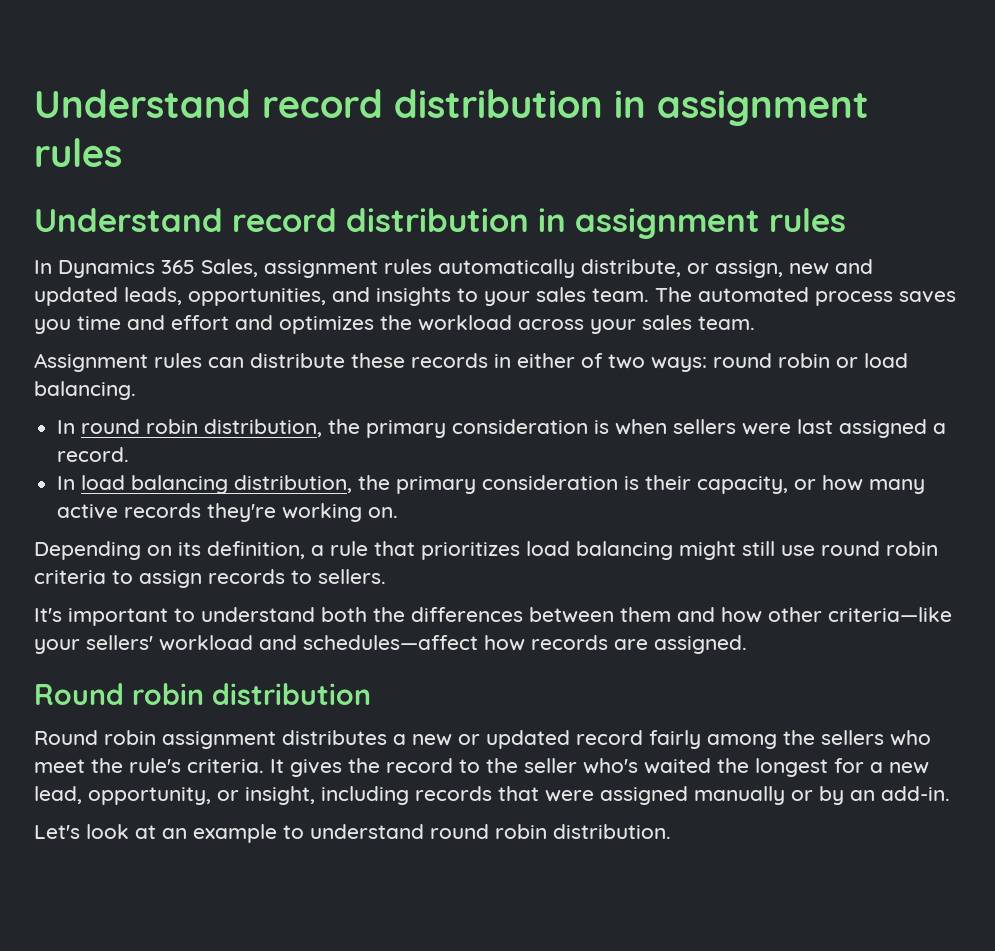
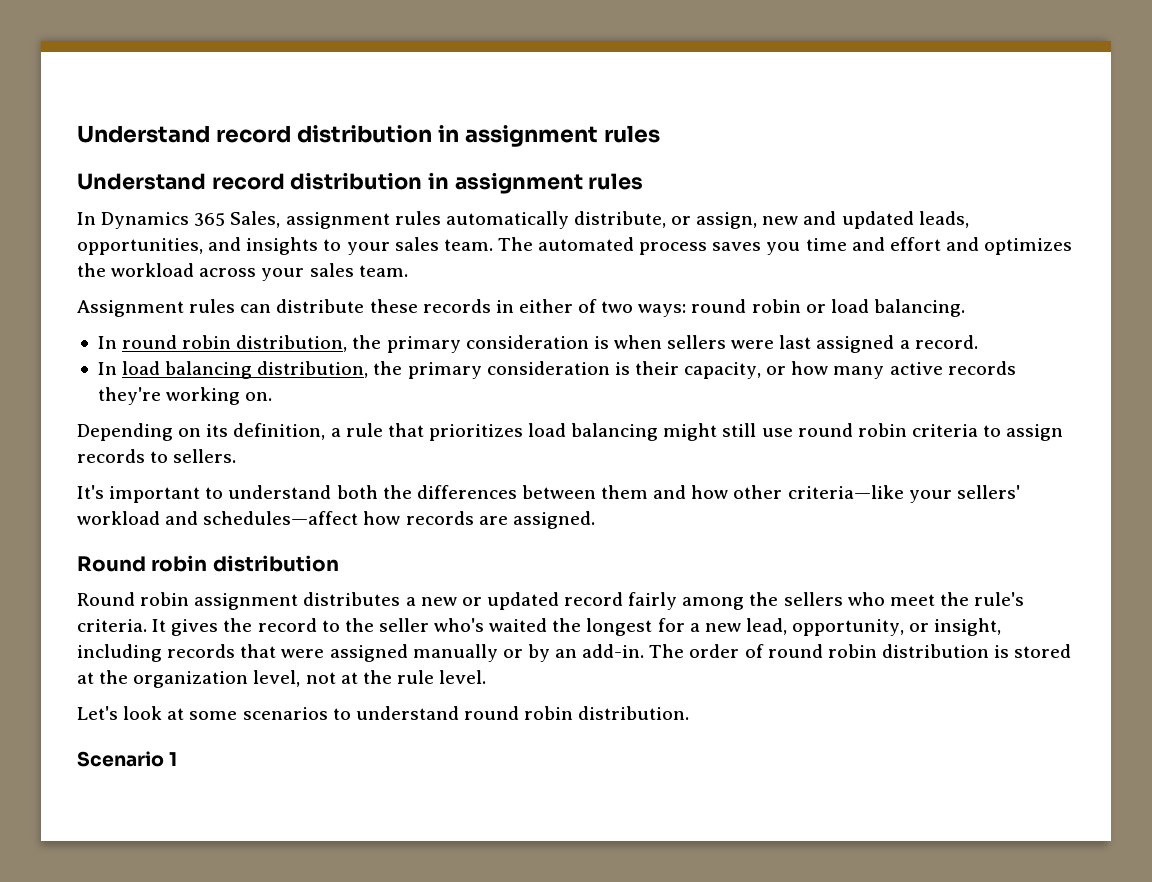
(950, 793) none -> [649,644,1072,658] [77,670,487,688] The order of round robin distribution is stored at the organization level, not at the rule level.
[162,824,277,843] an example -> [189,707,328,720] some scenarios
(671, 831) none -> [77,751,178,767] // Scenario 1

